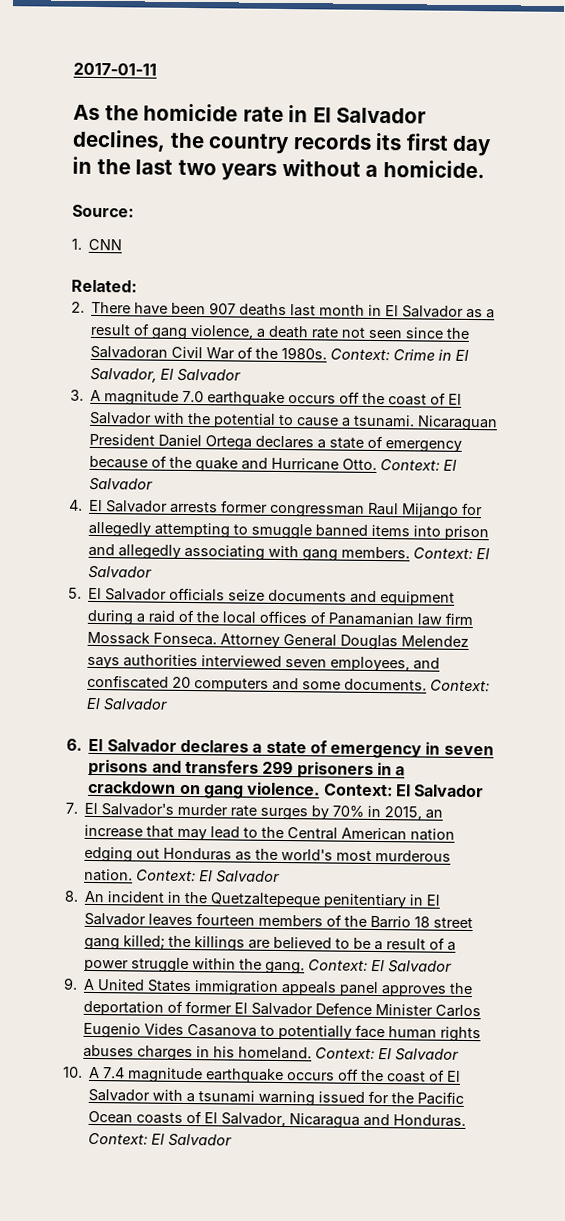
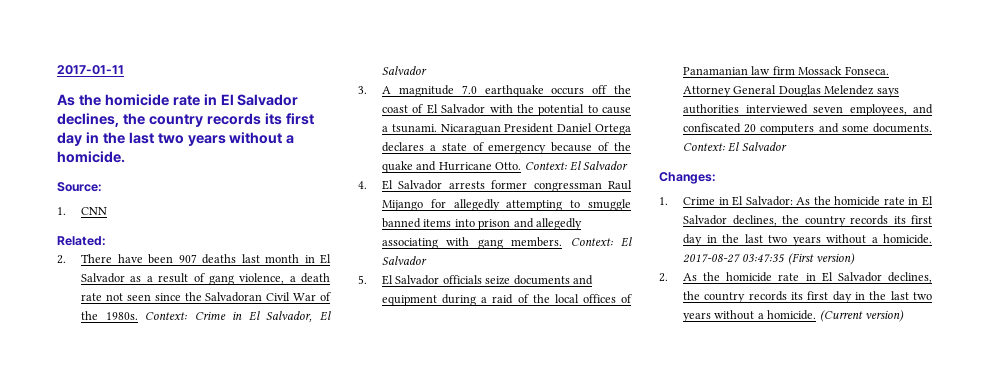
[66,738,494,759] [88,758,406,779] [88,780,485,799] [65,802,444,821] [84,824,456,841] [84,846,452,863] [84,868,281,883] [64,890,441,909] [84,912,474,929] [84,935,457,952] [84,957,453,975] [63,977,474,997] [83,1000,482,1018] [83,1022,482,1043] [83,1044,460,1062] [63,1066,462,1084] [88,1088,465,1107] [88,1110,467,1129] [88,1132,233,1147] 6. El Salvador declares a state of emergency in seven prisons and transfers 299 prisoners in a crackdown on gang violence. Context: El Salvador // 7. El Salvador's murder rate surges by 70% in 2015, an increase that may lead to the Central American nation edging out Honduras as the world's most murderous nation. Context: El Salvador // 8. An incident in the Quetzaltepeque penitentiary in El Salvador leaves fourteen members of the Barrio 18 street gang killed; the killings are believed to be a result of a power struggle within the gang. Context: El Salvador // 9. A United States immigration appeals panel approves the deportation of former El Salvador Defence Minister Carlos Eugenio Vides Casanova to potentially face human rights abuses charges in his homeland. Context: El Salvador // 10. A 7.4 magnitude earthquake occurs off the coast of El Salvador with a tsunami warning issued for the Pacific Ocean coasts of El Salvador, Nicaragua and Honduras. Context: El Salvador -> [659,172,716,184] [659,196,933,206] [683,215,932,227] [683,234,932,246] [683,253,856,265] [659,272,932,283] [683,291,932,303] [683,310,904,322] Changes: // 1. Crime in El Salvador: As the homicide rate in El Salvador declines, the country records its first day in the last two years without a homicide. 2017-08-27 03:47:35 (First version) // 2. As the homicide rate in El Salvador declines, the country records its first day in the last two years without a homicide. (Current version)

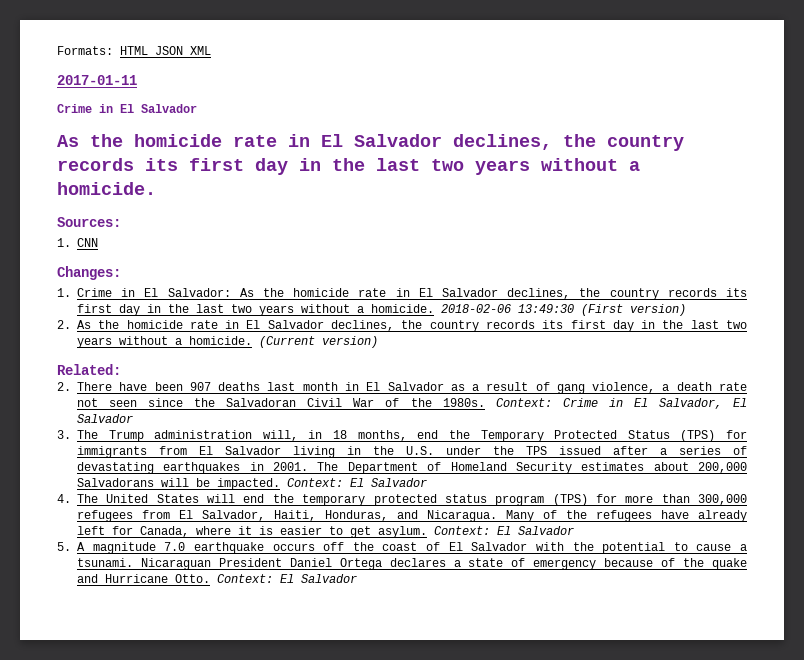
[57,65,124,75] 2017-01-11 -> [57,46,211,55] [57,75,137,85] [57,104,197,113] Formats: HTML JSON XML // 2017-01-11 // Crime in El Salvador
[57,182,102,192] Source: -> [57,217,121,227] Sources:
(108, 211) none -> [57,266,121,280] [57,288,748,300] [77,304,686,316] [57,320,747,332] [77,336,378,348] // Changes: // 1. Crime in El Salvador: As the homicide rate in El Salvador declines, the country records its first day in the last two years without a homicide. 2018-02-06 13:49:30 (First version) // 2. As the homicide rate in El Salvador declines, the country records its first day in the last two years without a homicide. (Current version)
(367, 90) none -> [77,430,748,442] [77,446,747,458] [77,462,748,474] [77,478,427,490] [57,494,747,506] [77,510,747,522] [77,526,574,538] [57,542,71,551] The Trump administration will, in 18 months, end the Temporary Protected Status (TPS) for immigrants from El Salvador living in the U.S. under the TPS issued after a series of devastating earthquakes in 2001. The Department of Homeland Security estimates about 200,000 Salvadorans will be impacted. Context: El Salvador // 4. The United States will end the temporary protected status program (TPS) for more than 300,000 refugees from El Salvador, Haiti, Honduras, and Nicaragua. Many of the refugees have already left for Canada, where it is easier to get asylum. Context: El Salvador // 5.
[358,180,632,192] [382,199,631,211] [382,218,582,230] [382,237,632,249] [382,256,428,265] [358,275,593,285] [382,294,632,306] [683,66,889,75] [683,85,899,97] [683,104,933,116] [683,123,932,135] [683,142,787,152] [659,172,716,184] [659,196,933,206] [683,215,932,227] [683,234,932,246] [683,253,856,265] [659,272,932,283] [683,291,932,303] [683,310,904,322] // 4. El Salvador arrests former congressman Raul Mijango for allegedly attempting to smuggle banned items into prison and allegedly associating with gang members. Context: El Salvador // 5. El Salvador officials seize documents and equipment during a raid of the local offices of Panamanian law firm Mossack Fonseca. Attorney General Douglas Melendez says authorities interviewed seven employees, and confiscated 20 computers and some documents. Context: El Salvador // Changes: // 1. Crime in El Salvador: As the homicide rate in El Salvador declines, the country records its first day in the last two years without a homicide. 2017-08-27 03:47:35 (First version) // 2. As the homicide rate in El Salvador declines, the country records its first day in the last two years without a homicide. (Current version) -> (357, 578) none

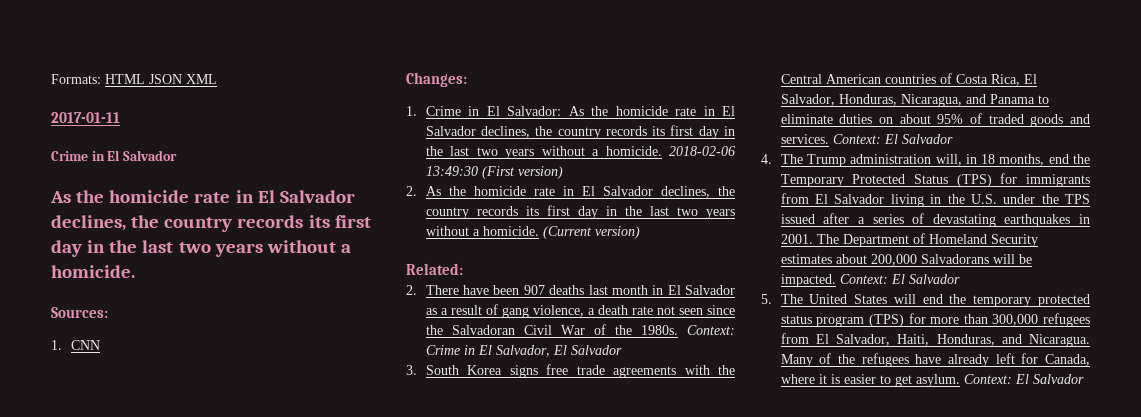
(71, 434) none -> [425,364,735,378] [780,73,1037,86] [780,94,1049,107] [780,113,1090,127] [780,134,953,144] [761,154,772,164] South Korea signs free trade agreements with the Central American countries of Costa Rica, El Salvador, Honduras, Nicaragua, and Panama to eliminate duties on about 95% of traded goods and services. Context: El Salvador // 4.
[57,494,71,503] 4. -> [761,294,772,304] 5.
[57,542,747,554] [77,558,747,570] [77,574,357,583] // 5. A magnitude 7.0 earthquake occurs off the coast of El Salvador with the potential to cause a tsunami. Nicaraguan President Daniel Ortega declares a state of emergency because of the quake and Hurricane Otto. Context: El Salvador -> (1084, 379) none

